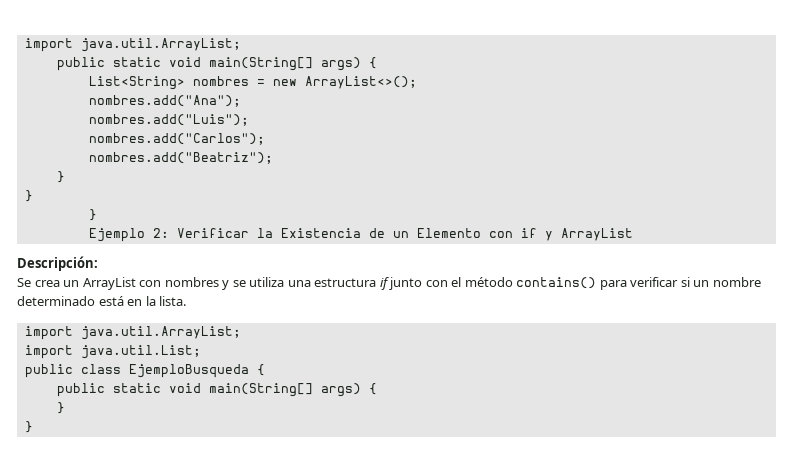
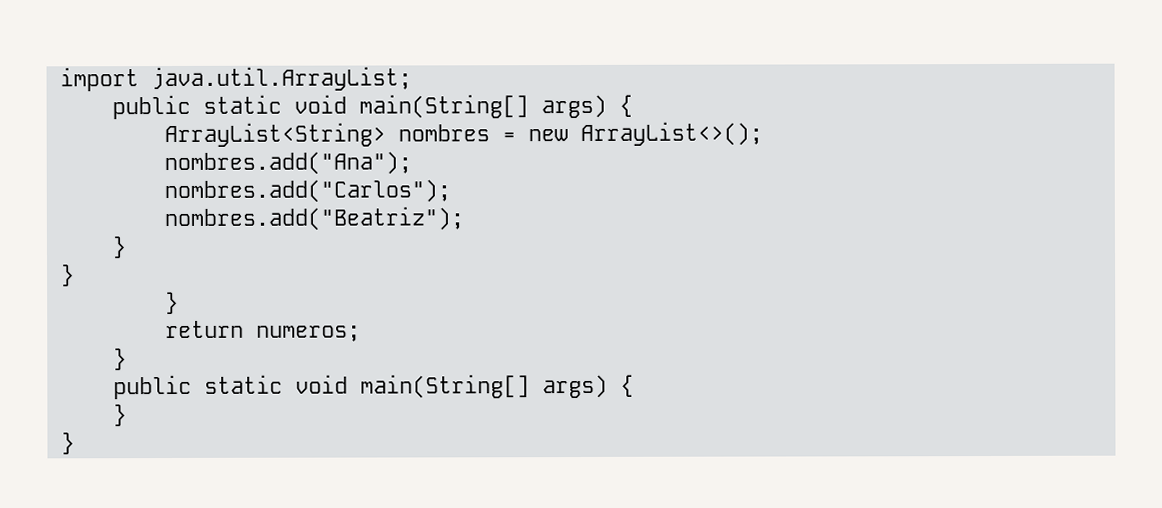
[88,76,185,90] List<String> -> [163,122,386,148] ArrayList<String>
[88,114,249,126] // nombres.add("Luis"); -> (412, 163) none
[88,228,633,242] [17,256,98,271] [17,277,761,290] [17,296,187,306] [24,326,241,340] [24,345,201,359] [24,364,265,378] Ejemplo 2: Verificar la Existencia de un Elemento con if y ArrayList // Descripción: // Se crea un ArrayList con nombres y se utiliza una estructura if junto con el método contains() para verificar si un nombre determinado está en la lista. // import java.util.ArrayList; // import java.util.List; // public class EjemploBusqueda { -> [164,320,361,342] [112,348,127,371] return numeros; // }

